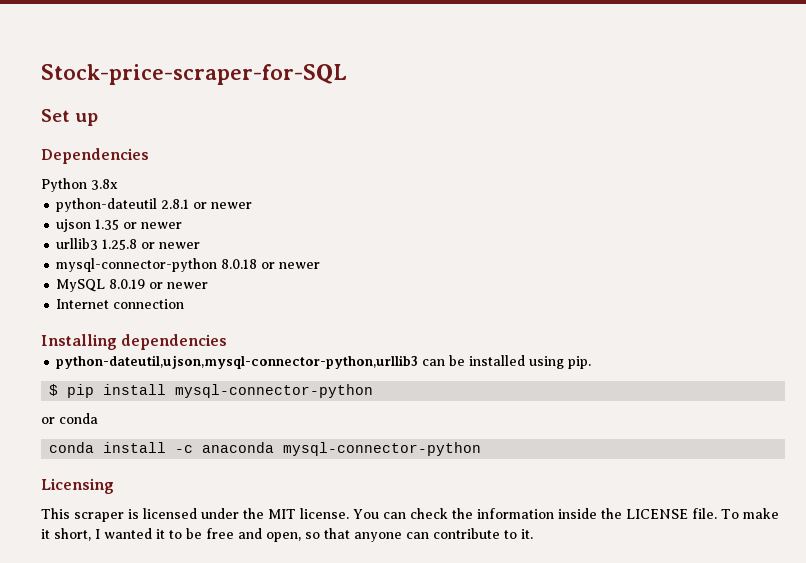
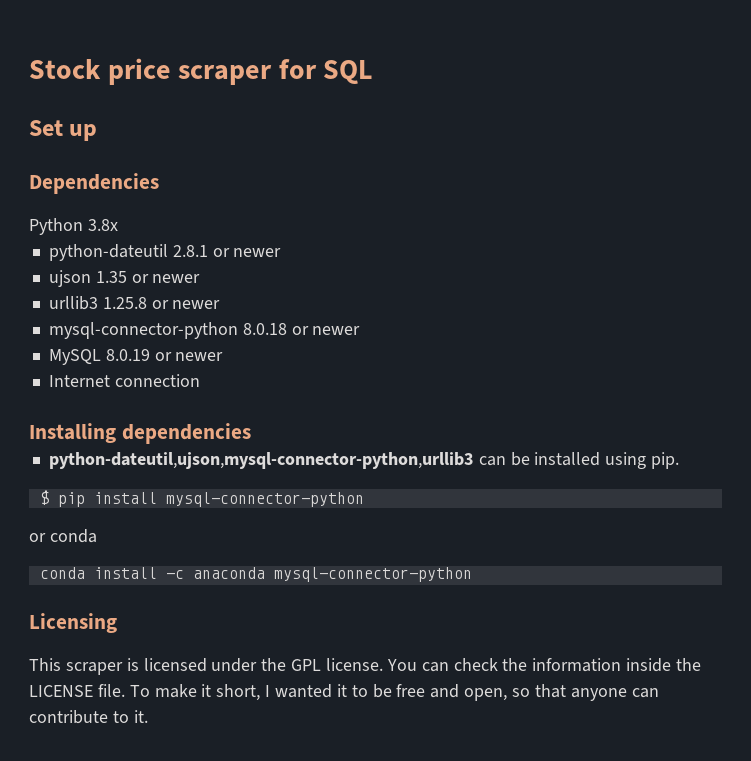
[41,64,347,85] Stock-price-scraper-for-SQL -> [29,58,374,85] Stock price scraper for SQL
[268,509,296,519] MIT -> [291,659,322,671] GPL

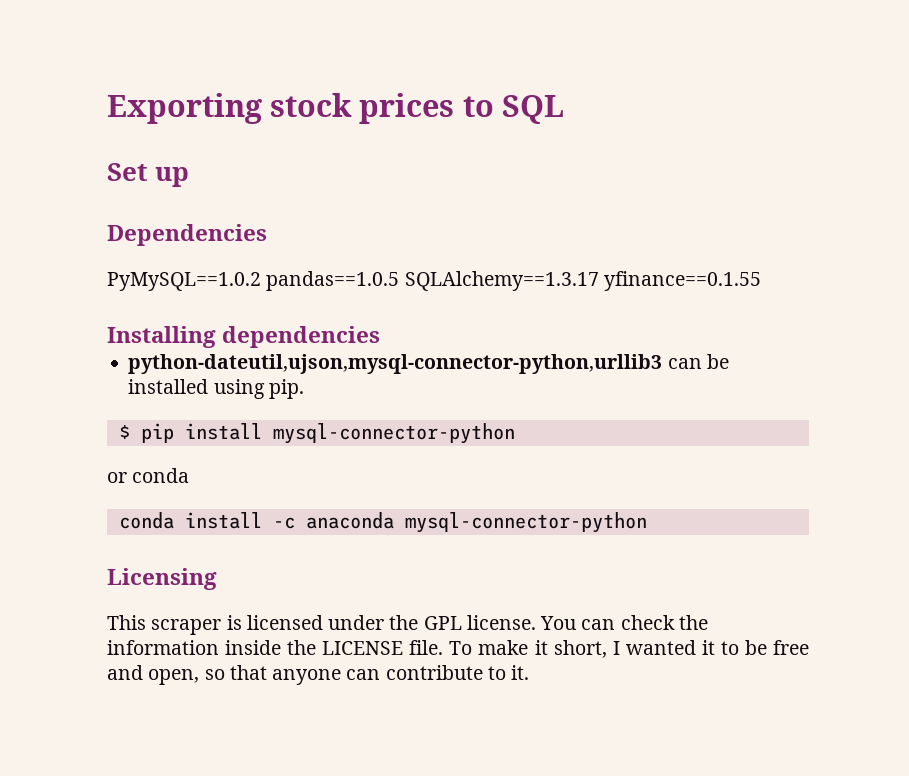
[29,58,317,85] Stock price scraper for -> [107,93,494,124] Exporting stock prices to
[29,218,118,235] [48,244,282,261] [48,270,201,287] [48,296,221,310] [48,322,361,339] [48,349,224,365] [48,374,200,387] Python 3.8x // python-dateutil 2.8.1 or newer // ujson 1.35 or newer // urllib3 1.25.8 or newer // mysql-connector-python 8.0.18 or newer // MySQL 8.0.19 or newer // Internet connection -> [107,271,761,291] PyMySQL==1.0.2 pandas==1.0.5 SQLAlchemy==1.3.17 yfinance==0.1.55

